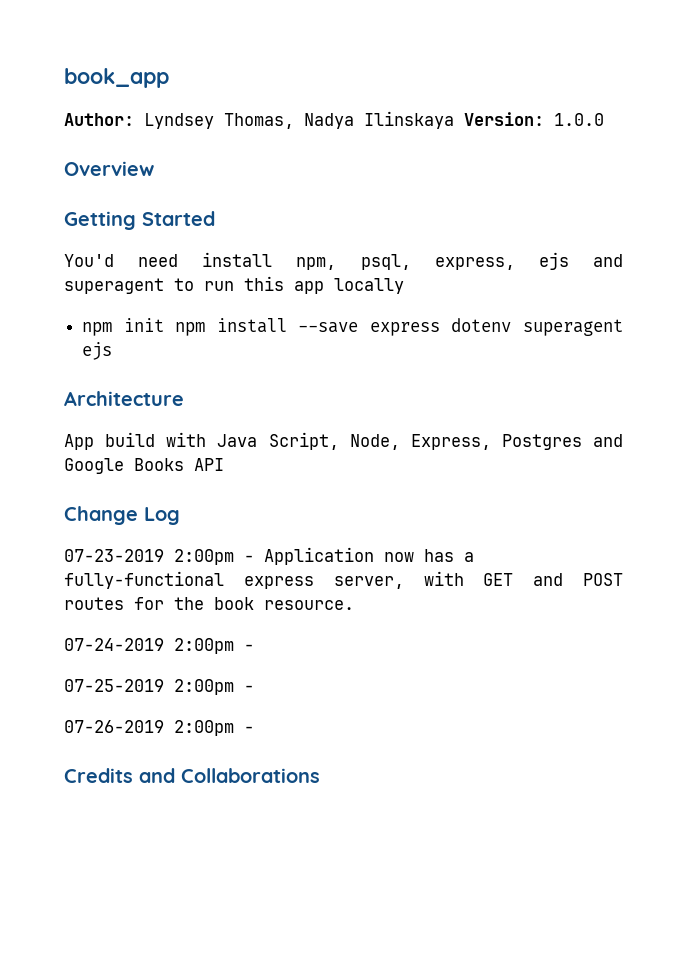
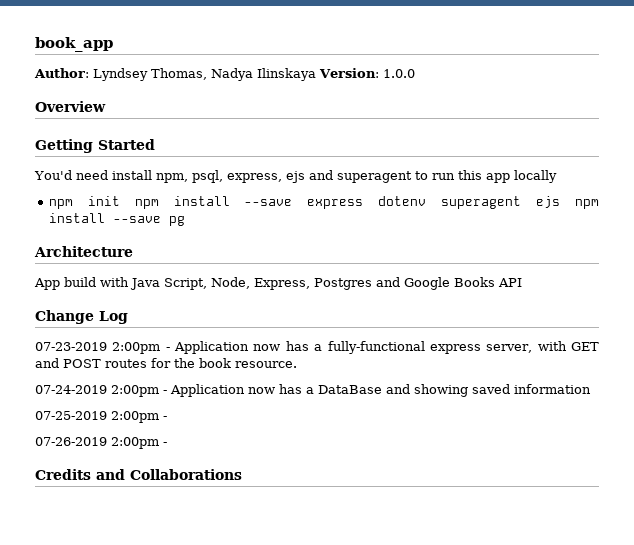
(113, 351) none -> [575,199,599,209] [48,213,185,226] npm install --save pg
(254, 647) none -> [170,384,591,397] Application now has a DataBase and showing saved information

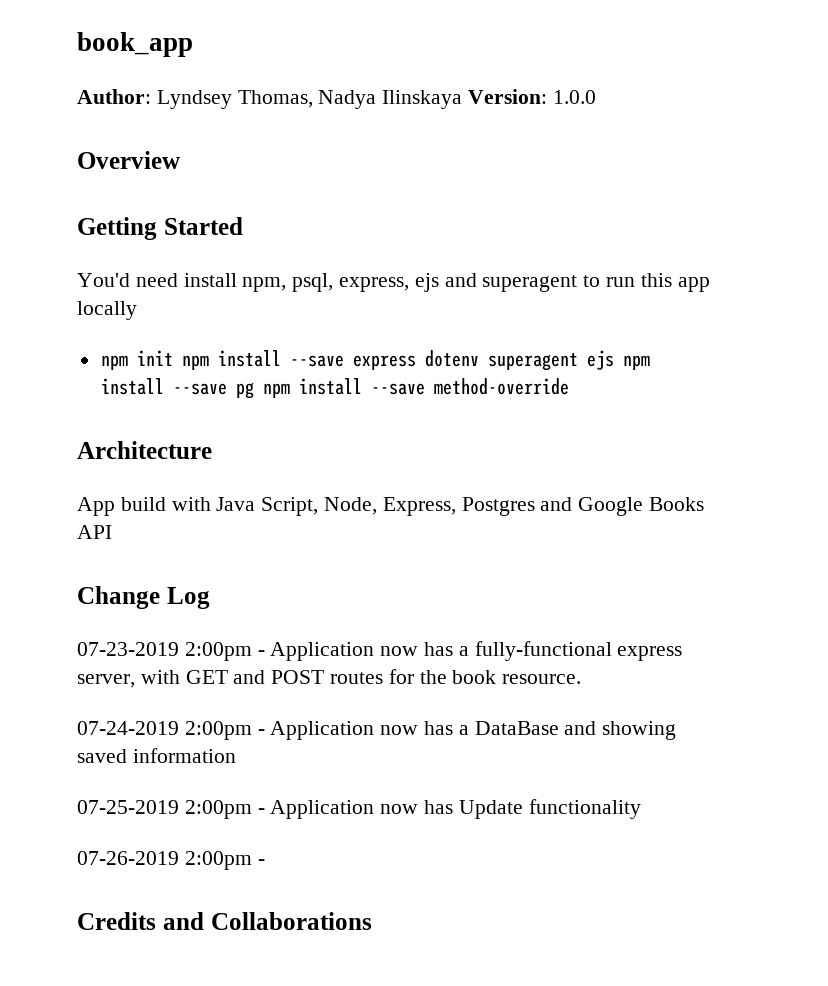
(185, 221) none -> [262,378,569,398] npm install --save method-override
(167, 418) none -> [270,799,641,819] Application now has Update functionality

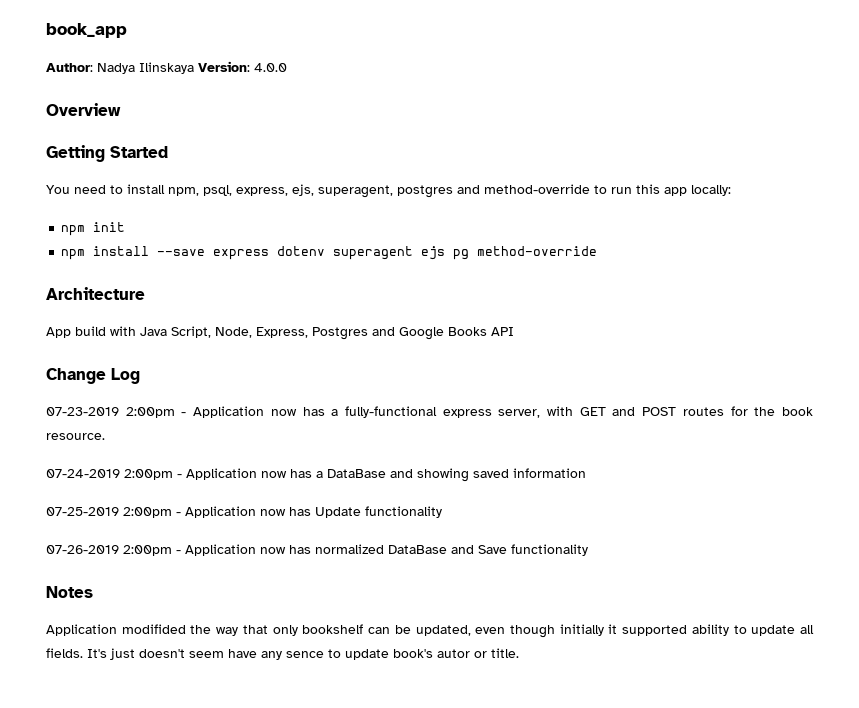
[156,90,313,109] Lyndsey Thomas, -> (93, 67) none
[552,90,596,104] 1.0.0 -> [254,63,287,72] 4.0.0
[77,273,178,287] You'd need -> [46,185,123,194] You need to
[414,273,578,292] ejs and superagent -> [292,184,590,198] ejs, superagent, postgres and method-override
[77,301,137,320] locally -> [691,185,731,196] locally:
(173, 358) none -> (126, 227) //
[622,355,650,370] [100,378,425,399] npm install --save pg npm install --save -> [453,249,470,260] pg
[77,912,372,930] // Credits and Collaborations -> [185,544,588,556] [46,586,93,598] [46,624,814,638] [46,648,519,660] Application now has normalized DataBase and Save functionality // Notes // Application modifided the way that only bookshelf can be updated, even though initially it supported ability to update all fields. It's just doesn't seem have any sence to update book's autor or title.

